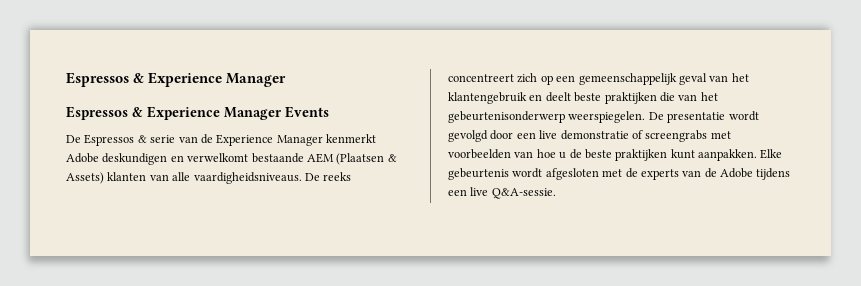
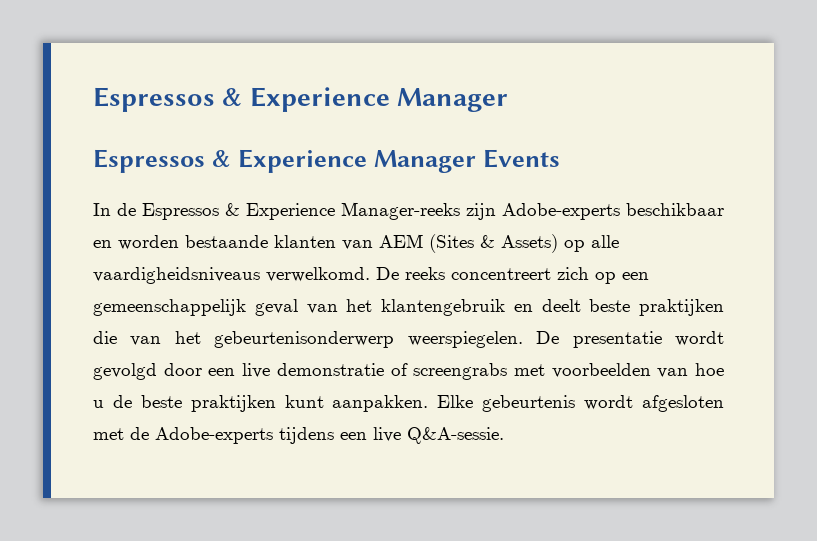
[66,134,376,146] [66,153,397,165] [66,172,302,184] De Espressos & serie van de Experience Manager kenmerkt Adobe deskundigen en verwelkomt bestaande AEM (Plaatsen & Assets) klanten van alle vaardigheidsniveaus. -> [93,202,724,220] [93,234,619,253] [93,267,370,284] In de Espressos & Experience Manager-reeks zijn Adobe-experts beschikbaar en worden bestaande klanten van AEM (Sites & Assets) op alle vaardigheidsniveaus verwelkomd.
[640,168,753,180] experts van de Adobe -> [155,427,273,444] Adobe-experts

